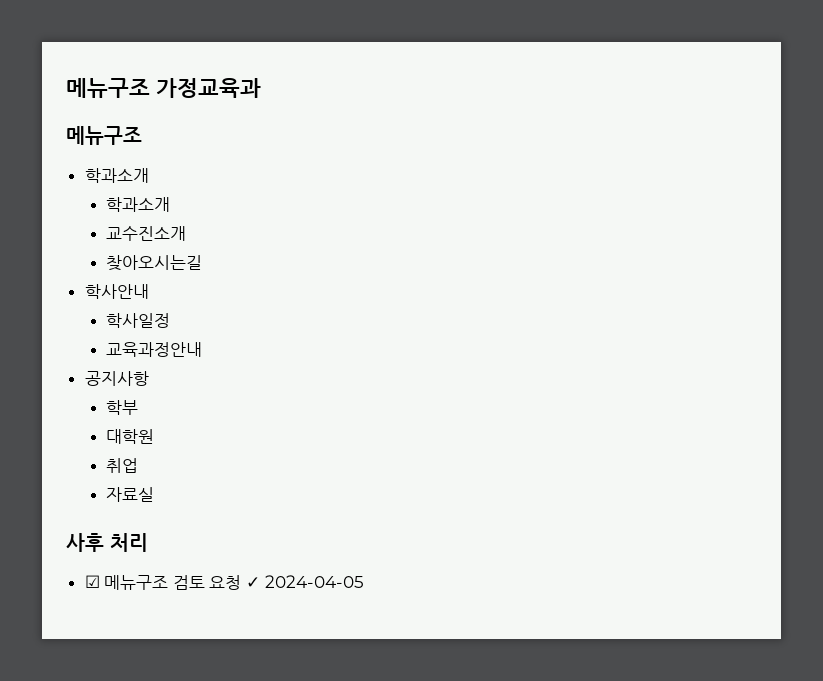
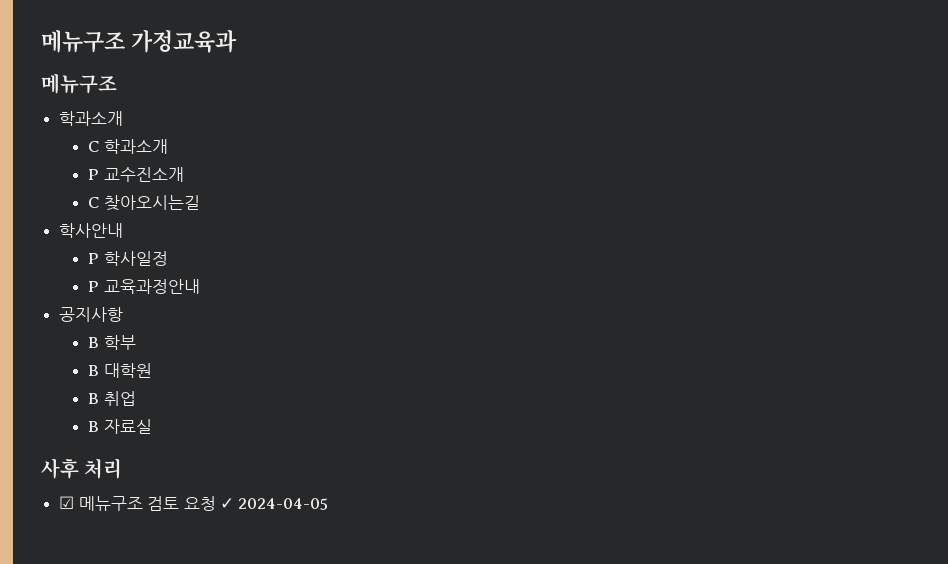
[105,197,170,212] 학과소개 // -> [88,139,168,154] [88,169,100,180] C 학과소개 // P
(186, 233) none -> [88,197,100,208] C
(149, 291) none -> [88,253,100,264] P
(170, 320) none -> [88,281,100,292] P
(149, 378) none -> [88,337,100,348] B
(138, 407) none -> [88,365,100,376] B
(154, 436) none -> [88,393,100,404] B
(138, 465) none -> [88,421,100,432] B

